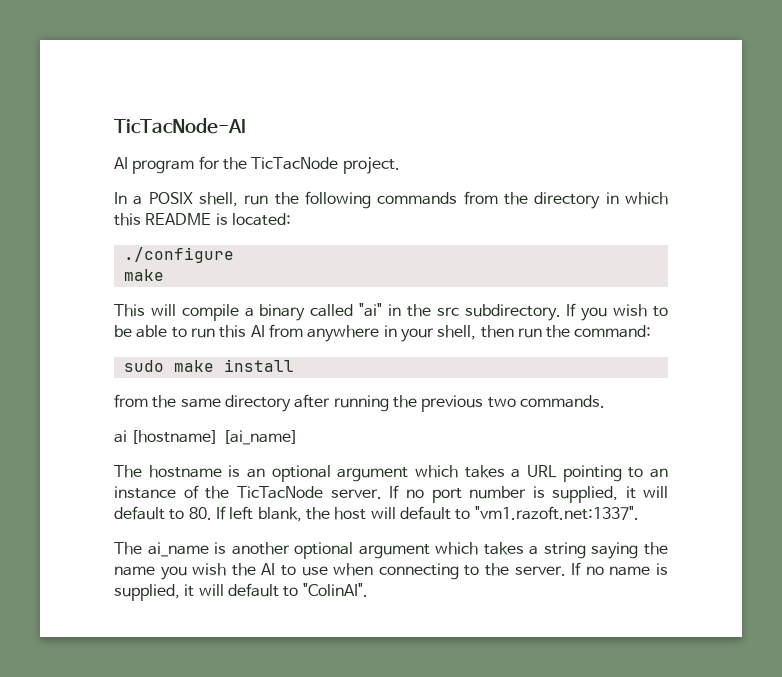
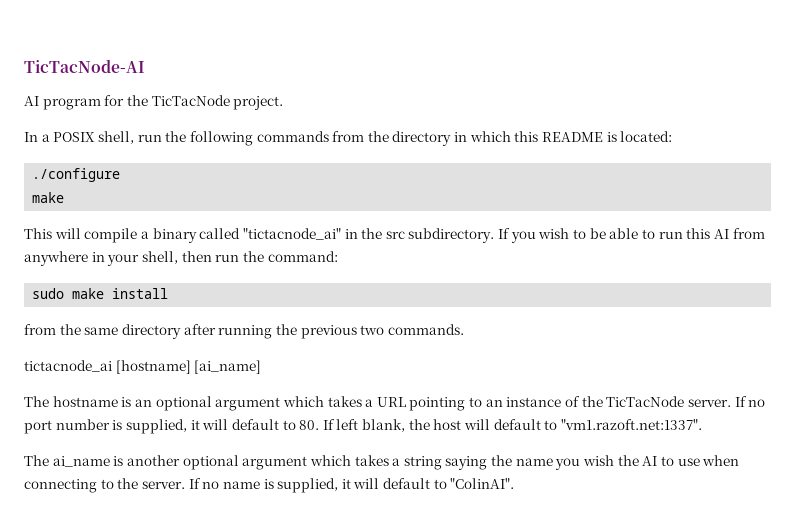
[359,303,383,317] "ai" -> [242,228,341,240] "tictacnode_ai"
[114,430,127,443] ai -> [24,360,112,372] tictacnode_ai

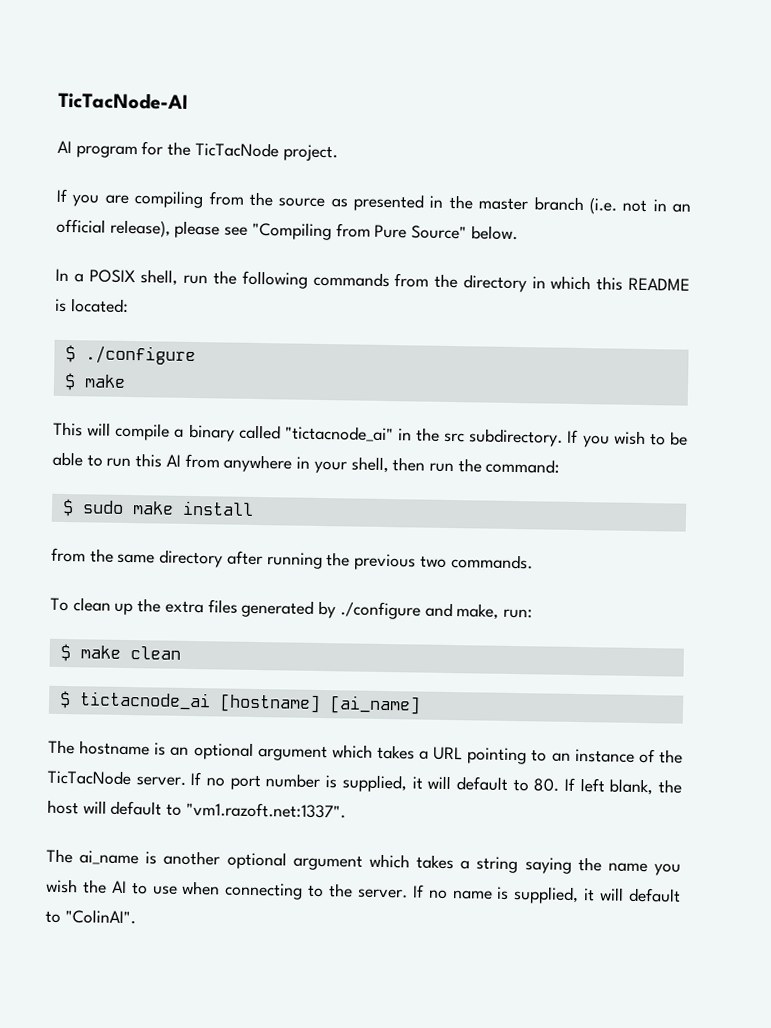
(284, 103) none -> [56,188,691,215] [56,218,518,241] // If you are compiling from the source as presented in the master branch (i.e. not in an official release), please see "Compiling from Pure Source" below.
(673, 136) none -> [64,344,76,363] $
(121, 175) none -> [63,372,76,391] $
(338, 256) none -> [61,498,74,517] $
(464, 329) none -> [50,597,533,620] [59,643,181,662] [58,690,71,709] To clean up the extra files generated by ./configure and make, run: // $ make clean // $

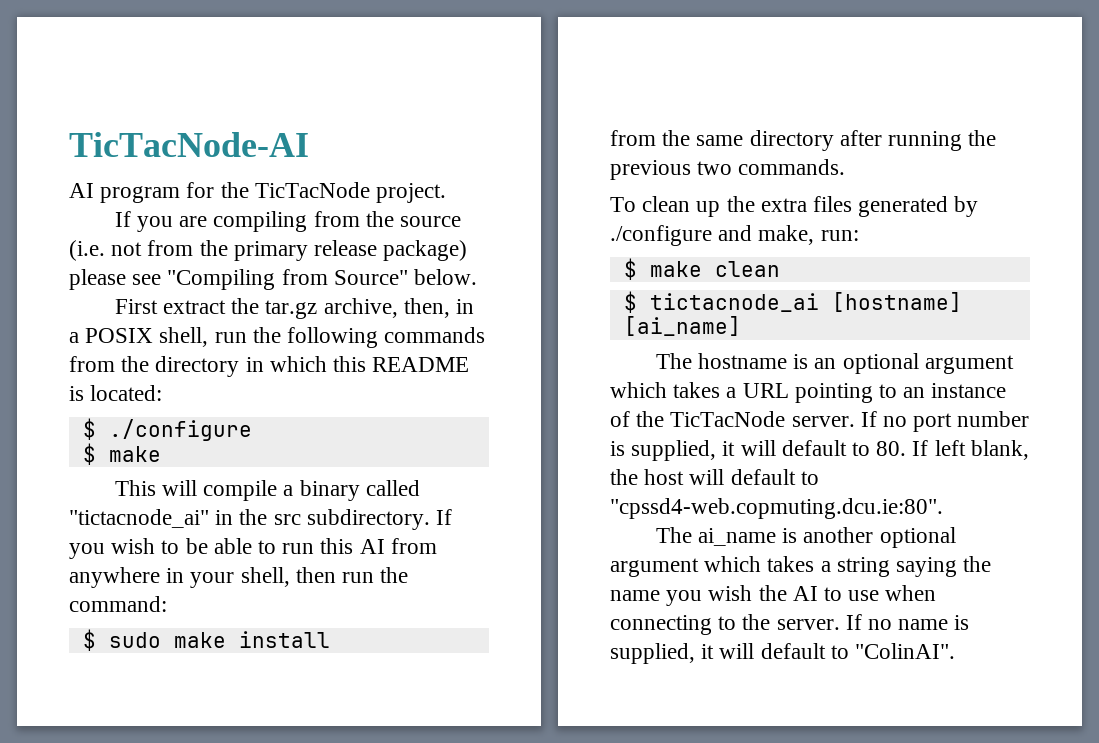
[330,193,691,215] [56,218,171,238] as presented in the master branch (i.e. not in an official release), -> [69,240,468,261] (i.e. not from the primary release package)
[374,224,408,239] Pure -> (328, 277) none
[55,268,69,282] In -> [114,298,475,319] First extract the tar.gz archive, then, in
[185,801,346,819] "vm1.razoft.net:1337". -> [610,498,943,519] "cpssd4-web.copmuting.dcu.ie:80".

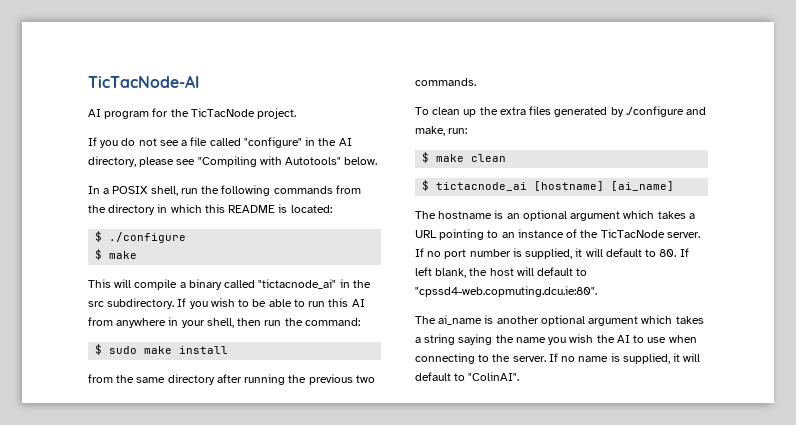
[179,211,462,232] [69,240,468,261] are compiling from the source (i.e. not from the primary release package) -> [121,137,352,148] [88,156,136,167] do not see a file called "configure" in the AI directory,
[281,269,408,285] from Source" -> [259,156,342,165] with Autotools"
[114,298,475,319] First extract the tar.gz archive, then, in -> [88,186,100,194] In

